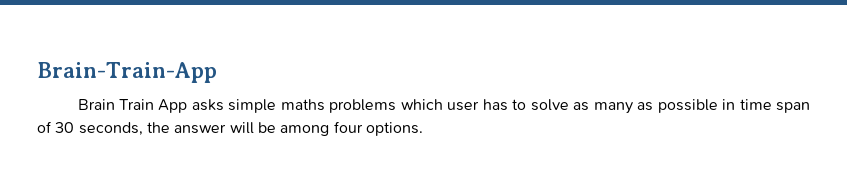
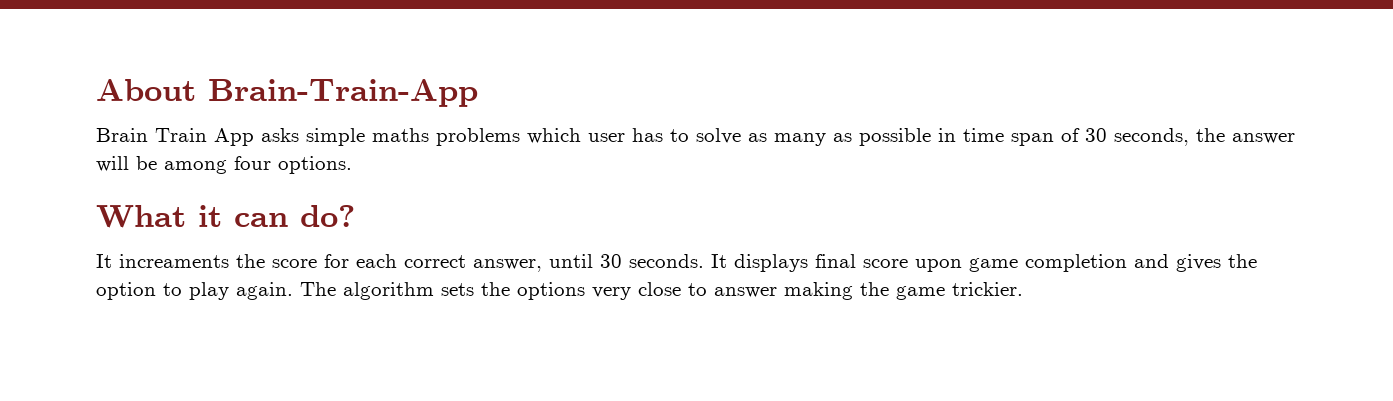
(37, 72) none -> [96,79,196,101] About
(423, 129) none -> [96,205,355,228] [96,254,1257,272] [96,282,1023,300] // What it can do? // It increaments the score for each correct answer, until 30 seconds. It displays final score upon game completion and gives the option to play again. The algorithm sets the options very close to answer making the game trickier.

